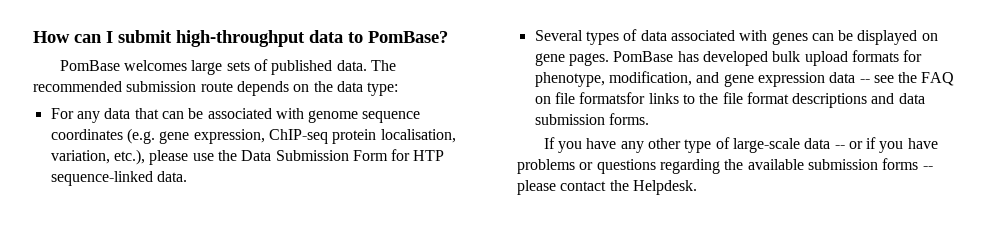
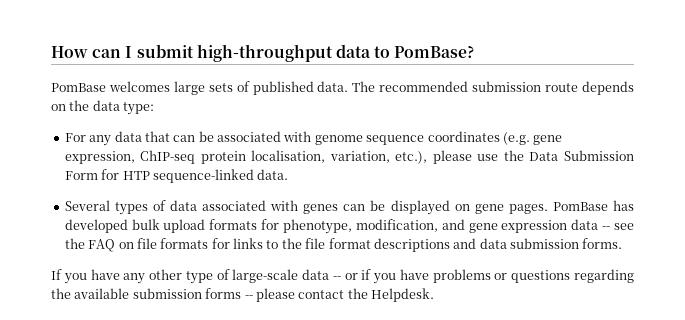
[579,92,646,104] formatsfor -> [160,238,230,249] formats for

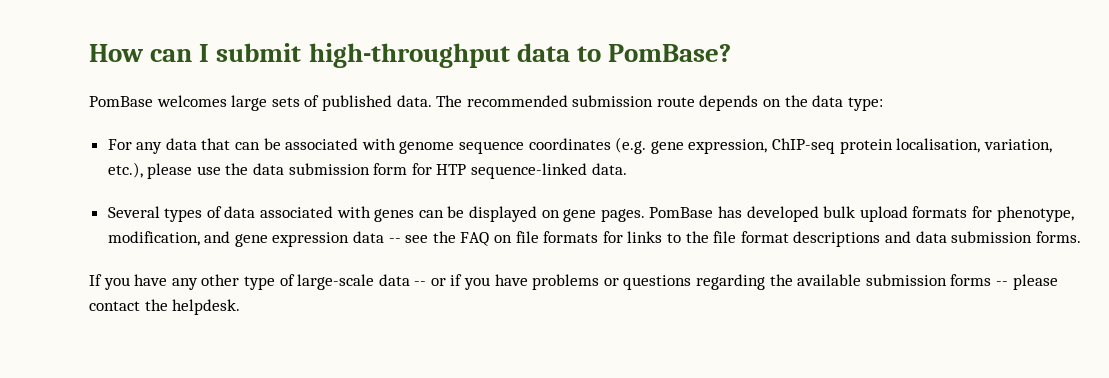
[529,150,634,161] [64,171,98,180] Data Submission Form -> [253,163,408,175] data submission form
[371,288,434,302] Helpdesk. -> [172,299,241,315] helpdesk.

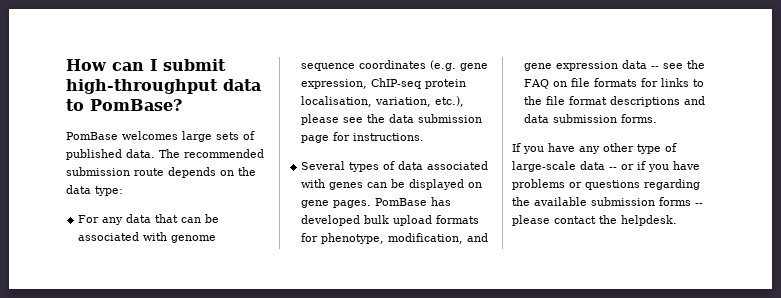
[196,166,221,175] use -> [343,117,364,123] see
[373,163,627,179] form for HTP sequence-linked data. -> [301,132,425,143] page for instructions.

